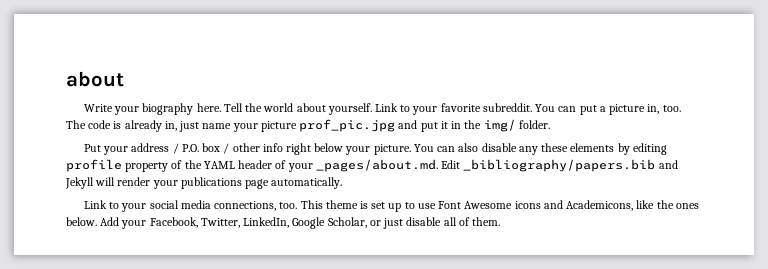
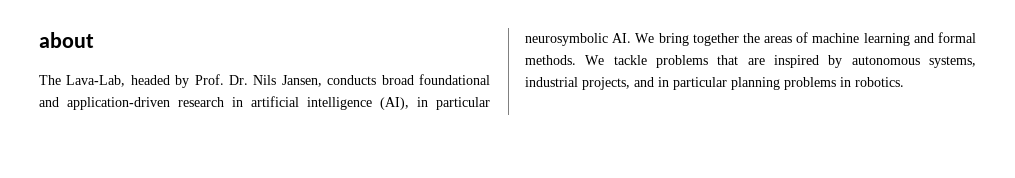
[83,103,681,115] [66,119,550,132] [83,143,667,155] [66,159,678,172] [65,177,343,189] [83,200,699,212] [66,217,501,229] Write your biography here. Tell the world about yourself. Link to your favorite subreddit. You can put a picture in, too. The code is already in, just name your picture prof_pic.jpg and put it in the img/ folder. // Put your address / P.O. box / other info right below your picture. You can also disable any these elements by editing profile property of the YAML header of your _pages/about.md. Edit _bibliography/papers.bib and Jekyll will render your publications page automatically. // Link to your social media connections, too. This theme is set up to use Font Awesome icons and Academicons, like the ones below. Add your Facebook, Twitter, LinkedIn, Google Scholar, or just disable all of them. -> [39,74,490,88] [39,96,490,110] [525,32,976,46] [525,55,976,68] [525,77,904,90] The Lava-Lab, headed by Prof. Dr. Nils Jansen, conducts broad foundational and application-driven research in artificial intelligence (AI), in particular neurosymbolic AI. We bring together the areas of machine learning and formal methods. We tackle problems that are inspired by autonomous systems, industrial projects, and in particular planning problems in robotics.

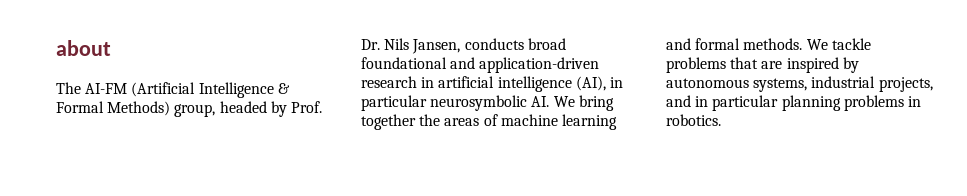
[66,75,126,87] Lava-Lab, -> [85,82,290,98] [56,101,216,117] AI-FM (Artificial Intelligence & Formal Methods) group,

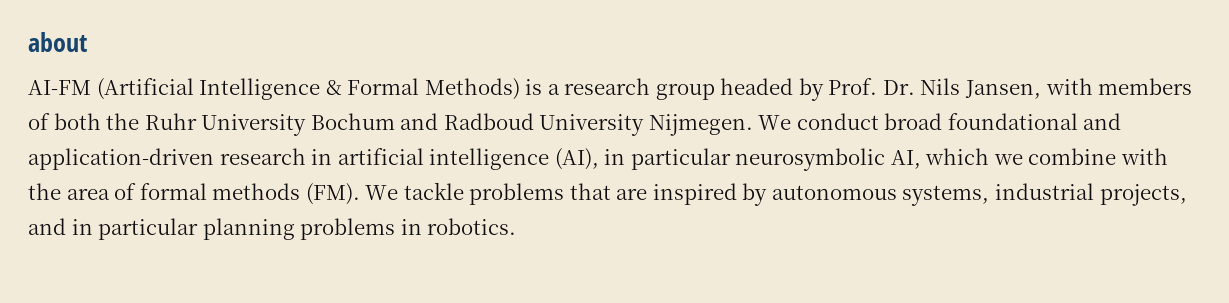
[56,82,81,94] The -> (87, 42) none
[174,104,216,117] group, -> [525,78,715,100] is a research group
[464,38,524,50] conducts -> [1045,78,1193,95] [28,113,879,136] with members of both the Ruhr University Bochum and Radboud University Nijmegen. We conduct
[531,95,614,111] [361,114,617,130] [666,38,803,50] AI. We bring together the areas of machine learning and formal methods. -> [890,148,1168,169] [28,183,360,205] AI, which we combine with the area of formal methods (FM).

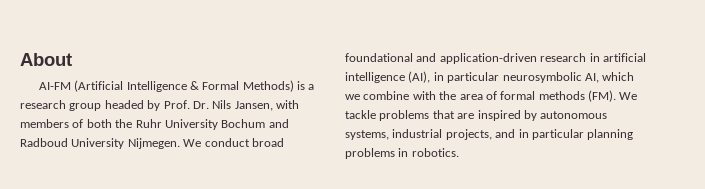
[28,32,87,52] about -> [20,53,72,66] About

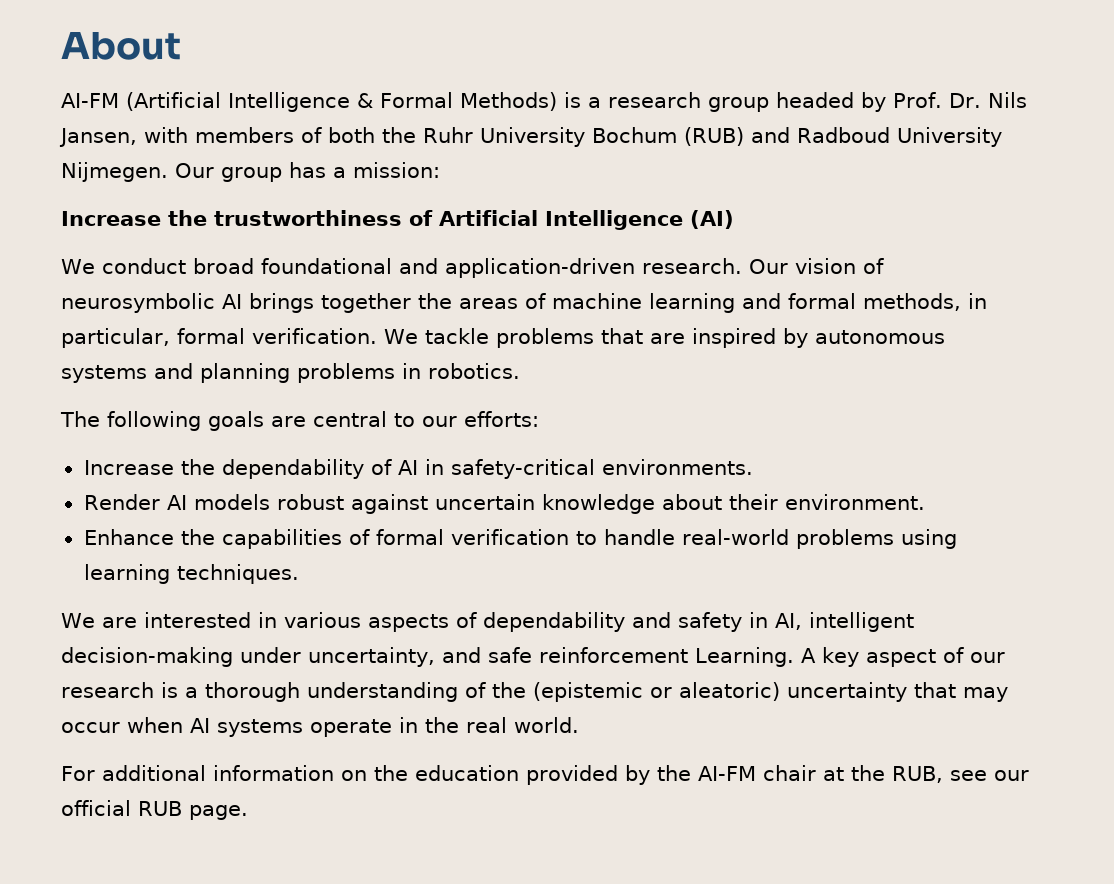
(266, 123) none -> [683,127,744,146] (RUB)
(180, 143) none -> [175,162,440,182] [61,210,734,230] Our group has a mission: // Increase the trustworthiness of Artificial Intelligence (AI) //
[540,53,646,62] [345,71,635,83] [345,90,616,102] research in artificial intelligence (AI), in particular neurosymbolic AI, which we combine with the area of formal methods (FM). -> [641,258,884,274] [61,293,987,313] [61,328,377,348] research. Our vision of neurosymbolic AI brings together the areas of machine learning and formal methods, in particular, formal verification.
[345,129,634,140] [345,148,459,159] systems, industrial projects, and in particular planning problems in robotics. -> [61,363,520,383] [60,411,539,431] [83,459,753,479] [83,494,925,514] [83,529,957,549] [83,564,299,584] [61,612,914,632] [61,647,1005,667] [61,682,1008,702] [61,717,579,737] [61,765,1029,785] [61,800,248,820] systems and planning problems in robotics. // The following goals are central to our efforts: // Increase the dependability of AI in safety-critical environments. // Render AI models robust against uncertain knowledge about their environment. // Enhance the capabilities of formal verification to handle real-world problems using learning techniques. // We are interested in various aspects of dependability and safety in AI, intelligent decision-making under uncertainty, and safe reinforcement Learning. A key aspect of our research is a thorough understanding of the (epistemic or aleatoric) uncertainty that may occur when AI systems operate in the real world. // For additional information on the education provided by the AI-FM chair at the RUB, see our official RUB page.

